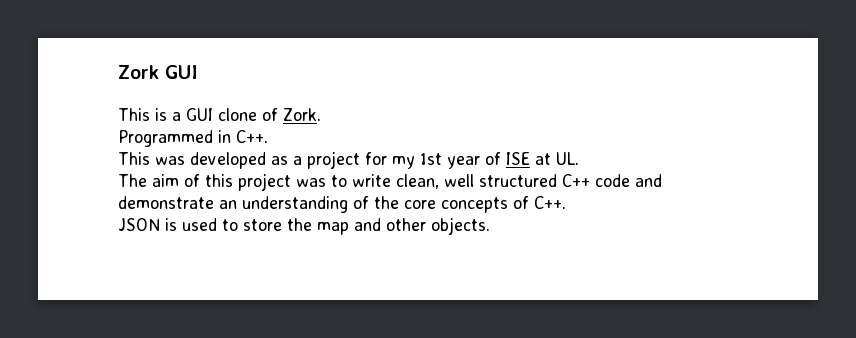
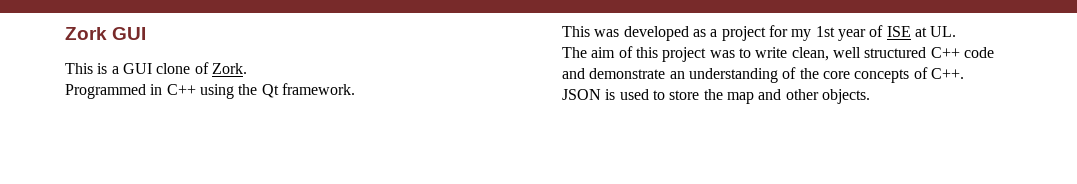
[236,130,268,143] C++. -> [166,83,355,99] C++ using the Qt framework.

